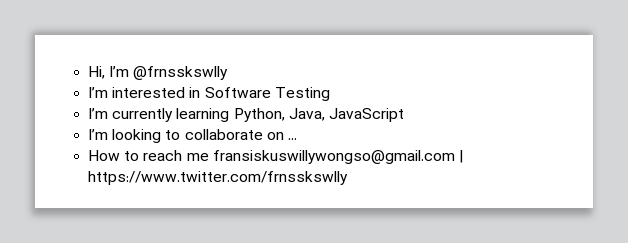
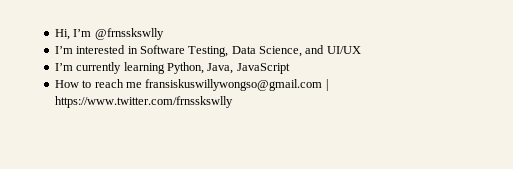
[274,87,330,101] Testing -> [188,45,361,57] Testing, Data Science, and UI/UX
[88,129,297,143] // I’m looking to collaborate on ... -> (290, 68) none

